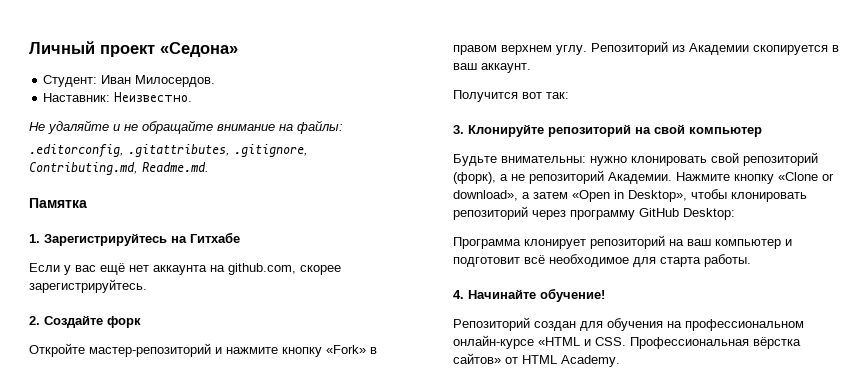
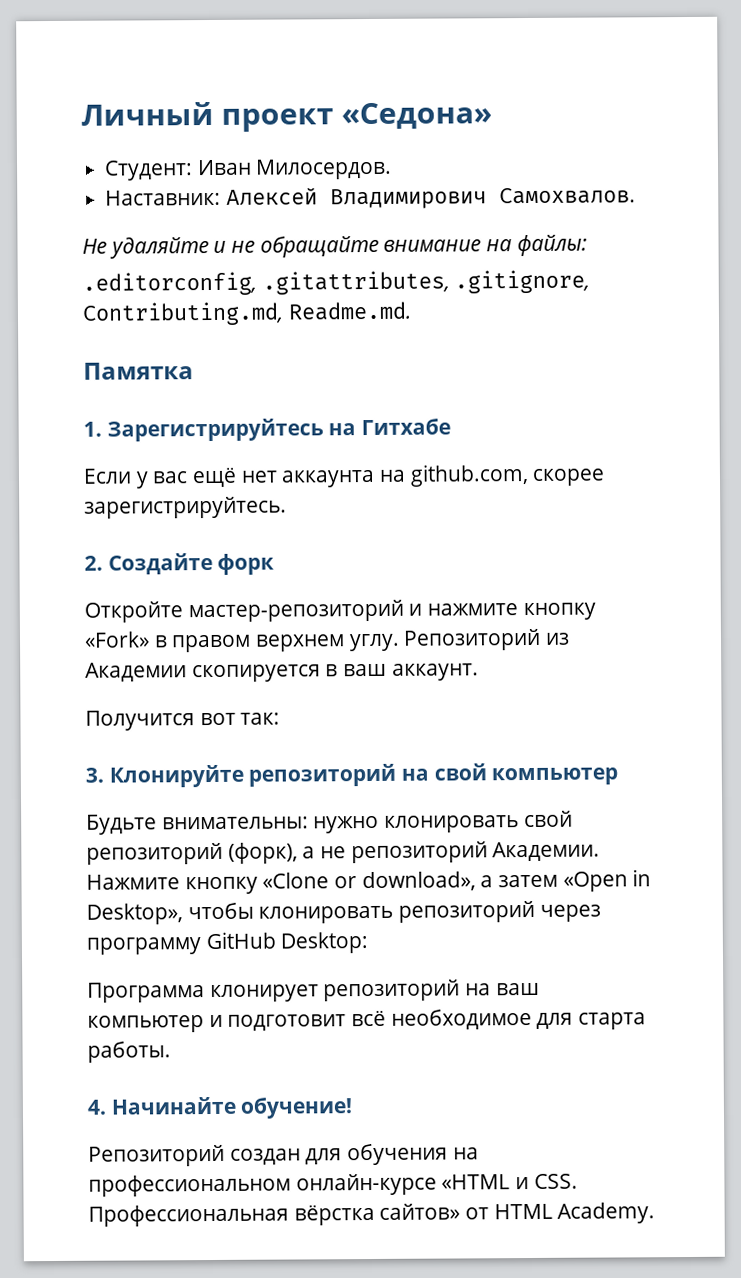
[114,92,193,102] Неизвестно. -> [225,187,636,210] Алексей Владимирович Самохвалов.

